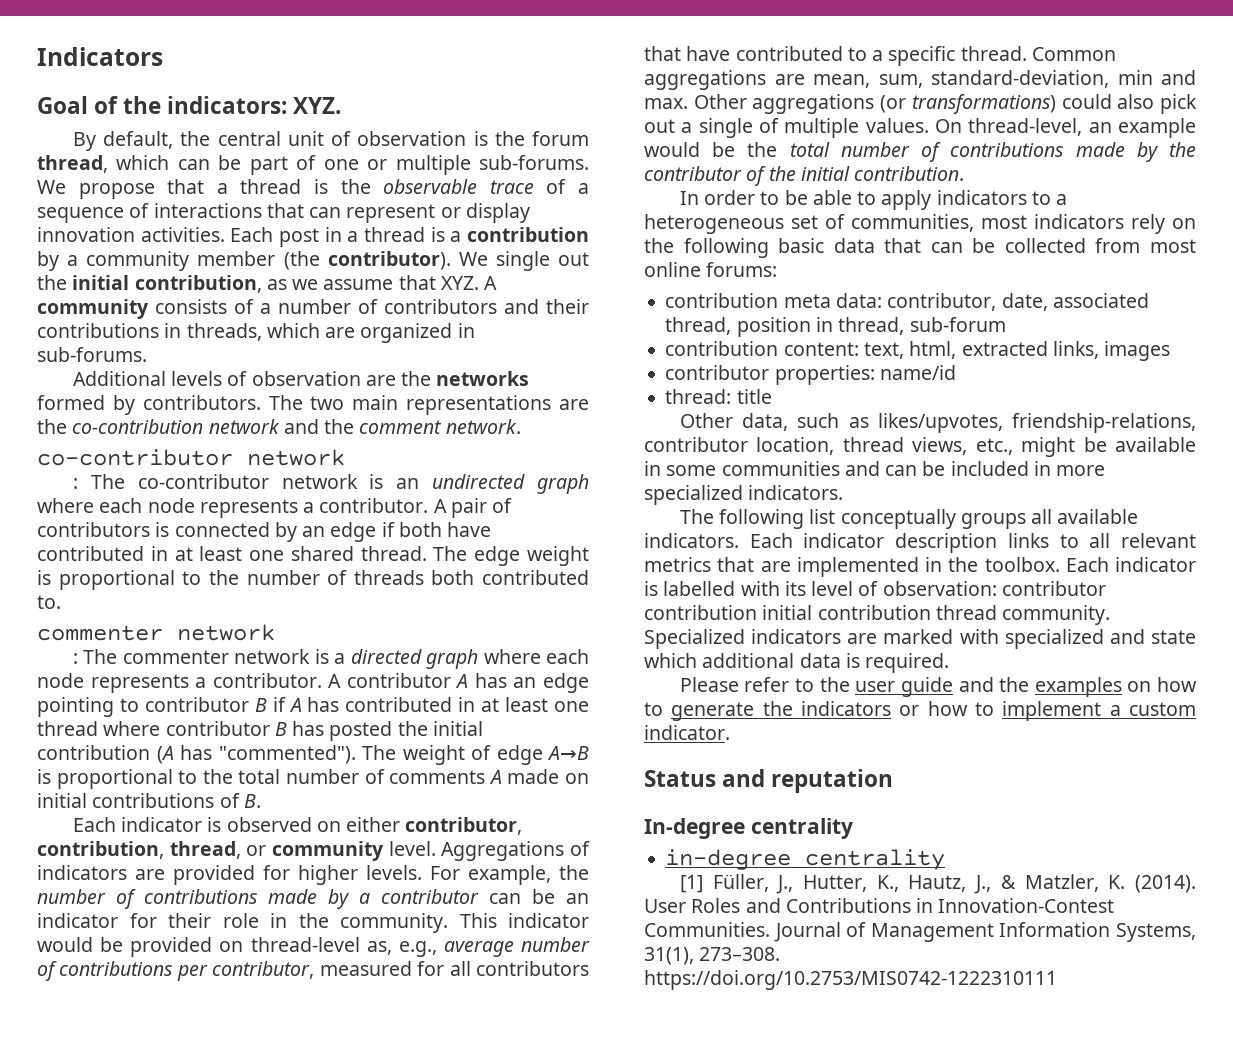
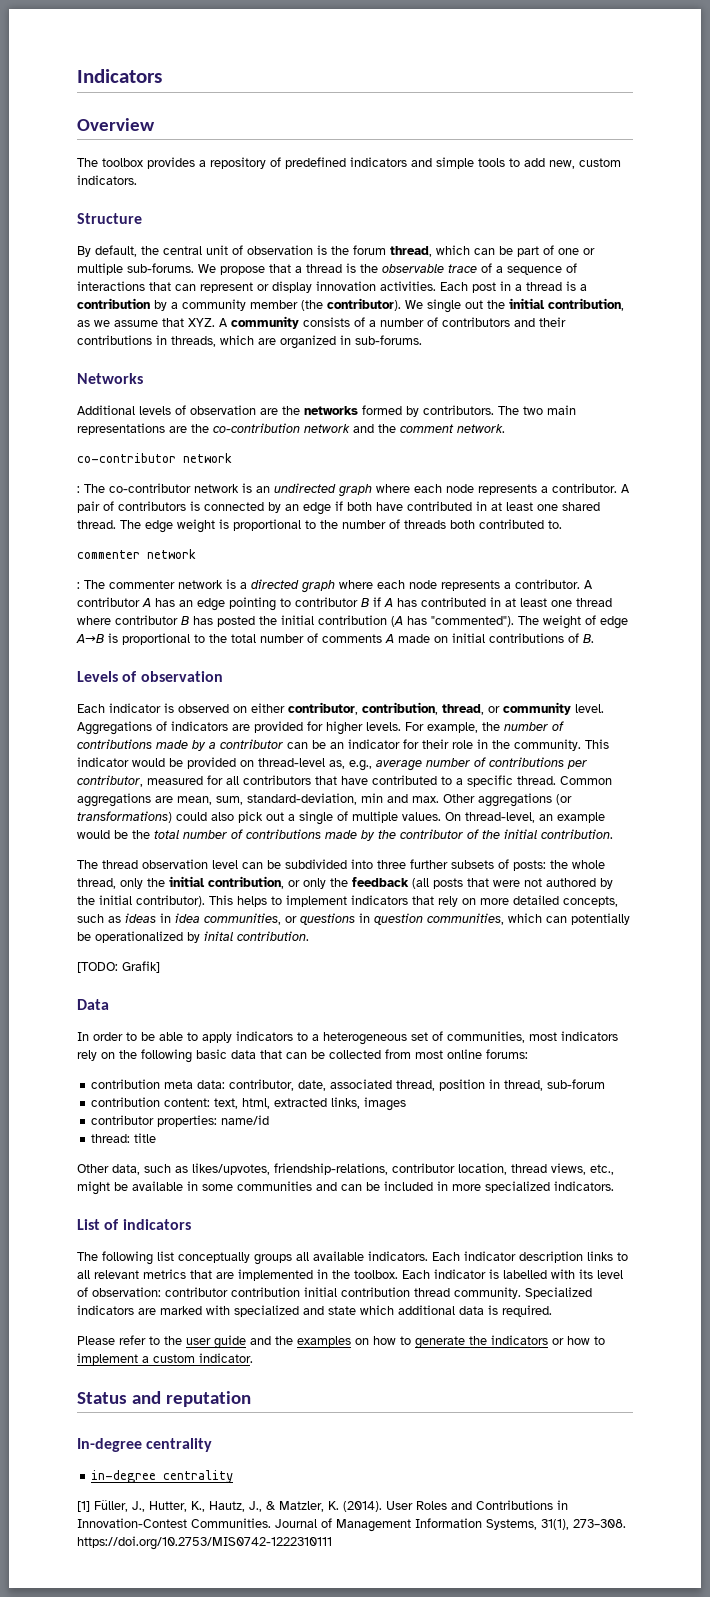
[37,96,342,114] Goal of the indicators: XYZ. -> [77,118,155,131] [77,157,621,169] [77,175,137,185] [77,213,142,224] Overview // The toolbox provides a repository of predefined indicators and simple tools to add new, custom indicators. // Structure
(147, 354) none -> [77,373,143,384] // Networks
(261, 801) none -> [77,671,223,682] // Levels of observation
(965, 173) none -> [77,859,605,871] [77,876,613,889] [77,895,618,907] [77,913,630,925] [77,931,309,943] [77,961,160,973] [77,999,109,1010] // The thread observation level can be subdivided into three further subsets of posts: the whole thread, only the initial contribution, or only the feedback (all posts that were not authored by the initial contributor). This helps to implement indicators that rely on more detailed concepts, such as ideas in idea communities, or questions in question communities, which can potentially be operationalized by inital contribution. // [TODO: Grafik] // Data
(844, 492) none -> [77,1219,191,1230] // List of indicators

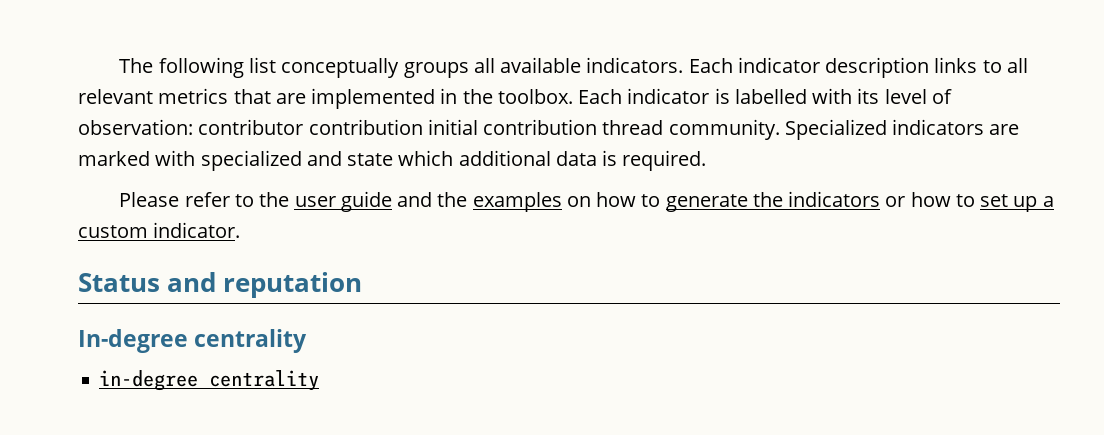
[77,69,162,83] [77,118,155,131] [77,157,621,169] [77,175,137,185] [77,213,142,224] [77,245,595,257] [77,263,577,275] [77,281,587,293] [77,298,624,313] [77,316,566,329] [77,335,422,349] [77,373,143,384] [77,405,576,417] [77,423,505,435] [77,453,232,463] [77,483,630,497] [77,501,600,515] [77,519,562,533] [77,549,196,559] [77,579,593,593] [77,597,612,611] [77,615,628,629] [76,633,594,645] [77,671,223,682] [77,702,604,715] [77,721,564,735] [77,739,609,751] [77,757,587,771] [77,775,612,787] [77,793,572,807] [77,811,605,825] [77,829,613,841] [77,859,605,871] [77,876,613,889] [77,895,618,907] [77,913,630,925] [77,931,309,943] [77,961,160,973] [77,999,109,1010] [77,1031,618,1045] [77,1049,528,1063] [91,1079,606,1091] [91,1097,407,1111] [91,1115,270,1127] [91,1133,157,1143] [77,1163,614,1175] [77,1181,614,1195] [77,1219,191,1230] Indicators // Overview // The toolbox provides a repository of predefined indicators and simple tools to add new, custom indicators. // Structure // By default, the central unit of observation is the forum thread, which can be part of one or multiple sub-forums. We propose that a thread is the observable trace of a sequence of interactions that can represent or display innovation activities. Each post in a thread is a contribution by a community member (the contributor). We single out the initial contribution, as we assume that XYZ. A community consists of a number of contributors and their contributions in threads, which are organized in sub-forums. // Networks // Additional levels of observation are the networks formed by contributors. The two main representations are the co-contribution network and the comment network. // co-contributor network // : The co-contributor network is an undirected graph where each node represents a contributor. A pair of contributors is connected by an edge if both have contributed in at least one shared thread. The edge weight is proportional to the number of threads both contributed to. // commenter network // : The commenter network is a directed graph where each node represents a contributor. A contributor A has an edge pointing to contributor B if A has contributed in at least one thread where contributor B has posted the initial contribution (A has "commented"). The weight of edge A→B is proportional to the total number of comments A made on initial contributions of B. // Levels of observation // Each indicator is observed on either contributor, contribution, thread, or community level. Aggregations of indicators are provided for higher levels. For example, the number of contributions made by a contributor can be an indicator for their role in the community. This indicator would be provided on thread-level as, e.g., average number of contributions per contributor, measured for all contributors that have contributed to a specific thread. Common aggregations are mean, sum, standard-deviation, min and max. Other aggregations (or transformations) could also pick out a single of multiple values. On thread-level, an example would be the total number of contributions made by the contributor of the initial contribution. // The thread observation level can be subdivided into three further subsets of posts: the whole thread, only the initial contribution, or only the feedback (all posts that were not authored by the initial contributor). This helps to implement indicators that rely on more detailed concepts, such as ideas in idea communities, or questions in question communities, which can potentially be operationalized by inital contribution. // [TODO: Grafik] // Data // In order to be able to apply indicators to a heterogeneous set of communities, most indicators rely on the following basic data that can be collected from most online forums: // contribution meta data: contributor, date, associated thread, position in thread, sub-forum // contribution content: text, html, extracted links, images // contributor properties: name/id // thread: title // Other data, such as likes/upvotes, friendship-relations, contributor location, thread views, etc., might be available in some communities and can be included in more specialized indicators. // List of indicators // -> (119, 65) none
[77,1353,138,1365] implement -> [980,194,1038,212] set up
[77,1500,568,1512] [77,1518,626,1532] [77,1536,332,1550] // [1] Füller, J., Hutter, K., Hautz, J., & Matzler, K. (2014). User Roles and Contributions in Innovation-Contest Communities. Journal of Management Information Systems, 31(1), 273–308. https://doi.org/10.2753/MIS0742-1222310111 -> (320, 380) none

